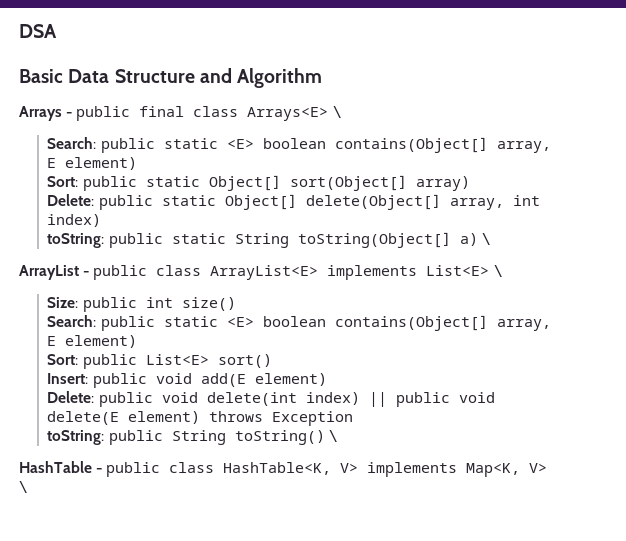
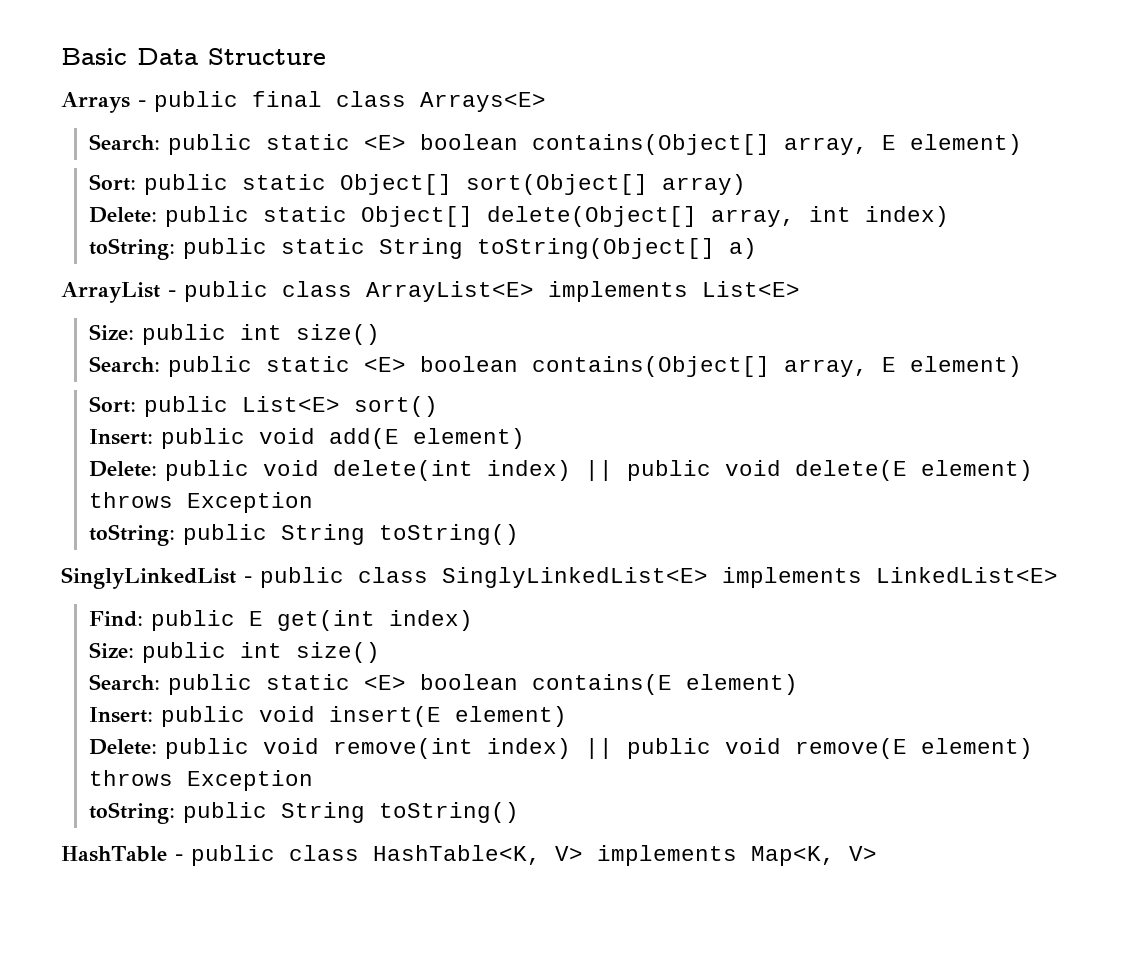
[19,24,57,38] DSA // -> (61, 56) none
[199,68,323,88] and Algorithm -> (326, 56) none
[332,106,341,118] \ -> (546, 102) none
[481,233,490,245] \ -> (757, 248) none
[493,265,502,277] \ -> (800, 289) none
[328,430,337,442] \ -> [61,567,1058,589] [88,610,473,631] [88,642,380,663] [88,674,798,695] [88,706,567,727] [88,738,1033,759] [88,770,313,791] [88,802,519,824] // SinglyLinkedList - public class SinglyLinkedList<E> implements LinkedList<E> // Find: public E get(int index) // Size: public int size() // Search: public static <E> boolean contains(E element) // Insert: public void insert(E element) // Delete: public void remove(int index) || public void remove(E element) throws Exception // toString: public String toString()
[19,481,27,493] \ -> (877, 853) none

